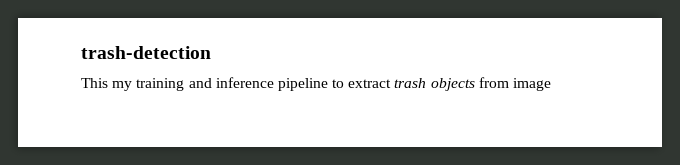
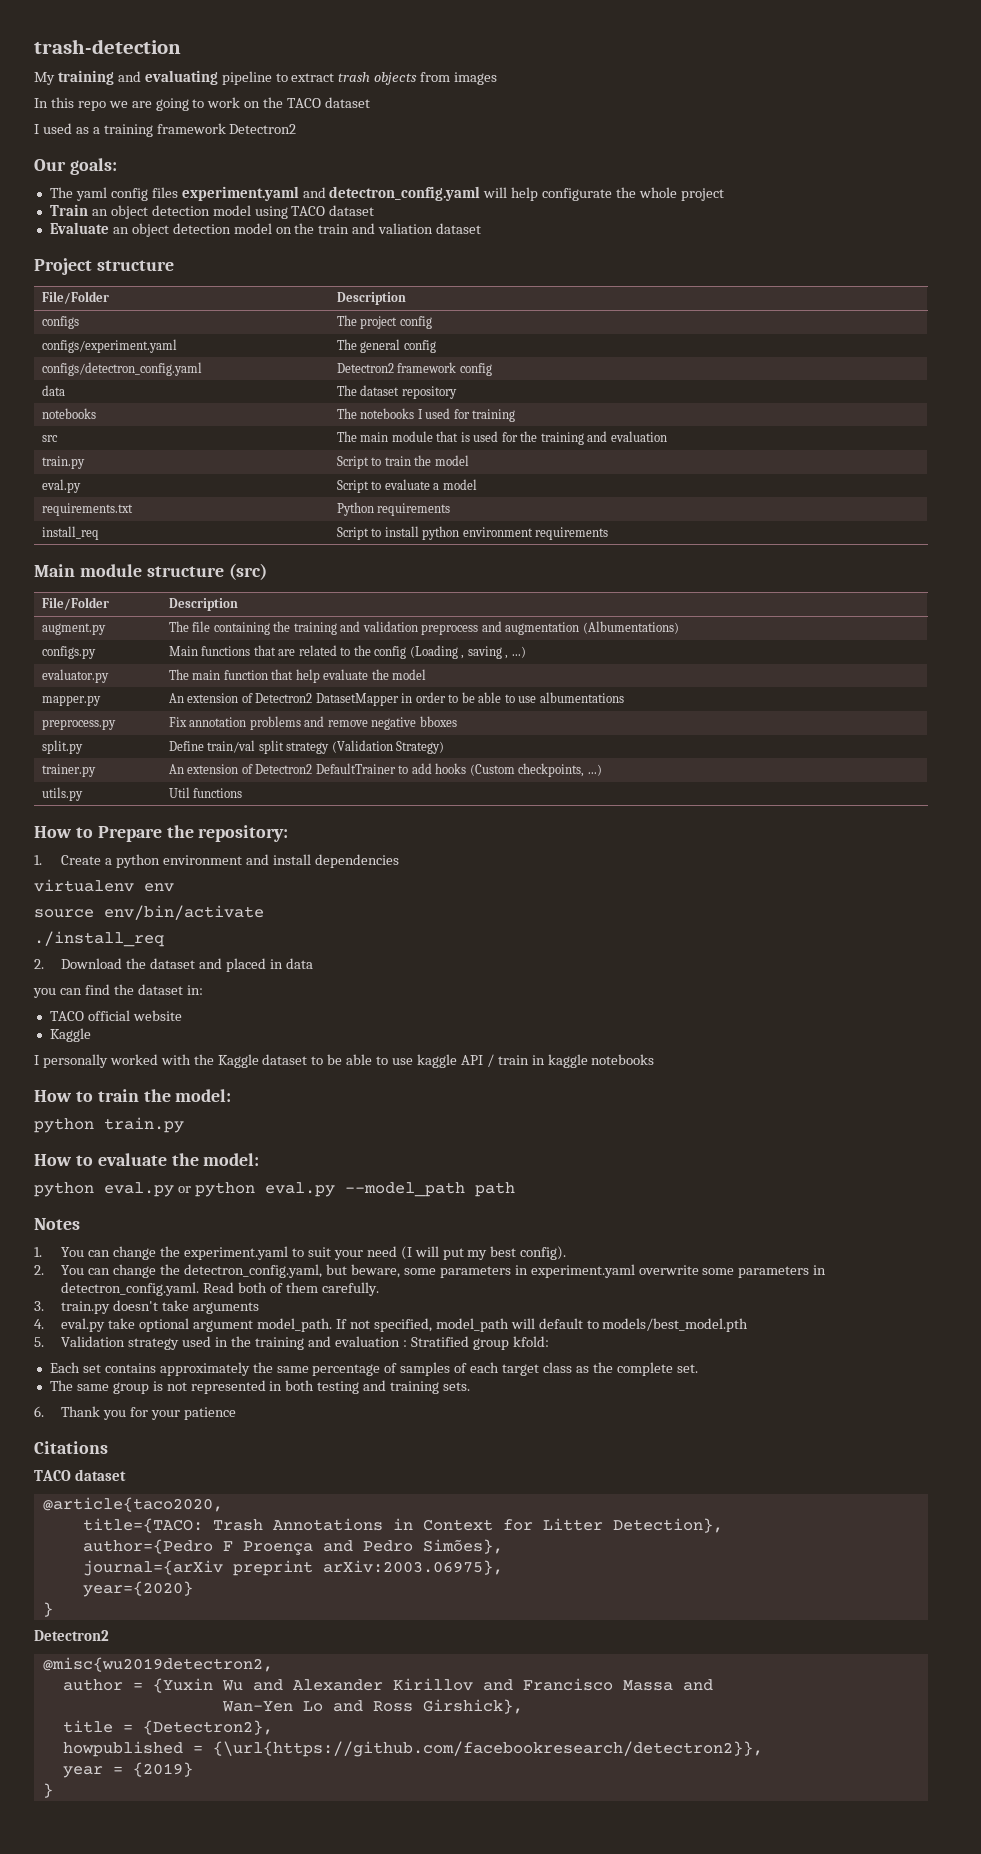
[81,77,274,91] This my training and inference -> [34,70,218,85] My training and evaluating
[513,78,552,91] image -> [454,72,498,85] [34,97,371,111] [34,123,297,137] [34,158,117,175] [49,186,724,201] [49,204,375,219] [49,222,482,237] [34,258,174,275] [41,291,109,304] [336,292,406,305] [41,316,79,329] [336,315,432,329] [41,339,177,353] [336,339,436,353] [41,362,202,376] [336,362,492,376] [41,385,65,396] [336,385,457,399] [41,408,96,419] [336,408,516,422] [41,435,58,442] [336,431,667,445] [41,456,85,469] [336,455,469,469] [41,479,81,493] [336,479,477,493] [41,503,133,516] [336,502,451,516] [41,526,99,540] [336,526,609,540] [34,563,267,580] [41,597,109,610] [168,598,238,611] [41,623,106,635] [168,621,679,635] [41,646,96,659] [168,645,526,659] [41,669,109,683] [168,669,427,683] [41,695,101,706] [168,692,624,706] [41,719,116,730] [168,716,457,730] [41,740,83,754] [168,740,445,754] [41,764,96,777] [168,763,602,777] [41,787,83,801] [168,787,243,798] [34,825,289,842] [34,854,399,868] [34,879,174,892] [34,905,264,920] [34,931,164,947] [34,958,313,972] [33,984,203,998] [49,1010,182,1021] [49,1028,91,1042] [34,1054,655,1068] [34,1089,232,1102] [34,1117,184,1133] [34,1153,260,1166] [34,1182,515,1197] [34,1218,80,1230] [34,1246,567,1260] [34,1264,827,1278] [61,1282,380,1296] [34,1300,260,1314] [34,1318,749,1332] [34,1336,549,1350] [49,1362,698,1376] [49,1380,471,1394] [34,1406,237,1420] [34,1441,108,1454] [34,1469,126,1481] [42,1497,223,1512] [82,1518,723,1533] [82,1539,503,1555] [82,1560,503,1576] [82,1581,193,1597] [42,1602,53,1617] [34,1630,109,1641] [42,1657,273,1672] [62,1678,713,1693] [221,1699,523,1714] [62,1720,273,1735] [62,1741,763,1757] [62,1762,193,1778] [42,1783,53,1798] images // In this repo we are going to work on the TACO dataset // I used as a training framework Detectron2 // Our goals: // The yaml config files experiment.yaml and detectron_config.yaml will help configurate the whole project // Train an object detection model using TACO dataset // Evaluate an object detection model on the train and valiation dataset // Project structure // File/Folder | Description // configs | The project config // configs/experiment.yaml | The general config // configs/detectron_config.yaml | Detectron2 framework config // data | The dataset repository // notebooks | The notebooks I used for training // src | The main module that is used for the training and evaluation // train.py | Script to train the model // eval.py | Script to evaluate a model // requirements.txt | Python requirements // install_req | Script to install python environment requirements // Main module structure (src) // File/Folder | Description // augment.py | The file containing the training and validation preprocess and augmentation (Albumentations) // configs.py | Main functions that are related to the config (Loading , saving , ...) // evaluator.py | The main function that help evaluate the model // mapper.py | An extension of Detectron2 DatasetMapper in order to be able to use albumentations // preprocess.py | Fix annotation problems and remove negative bboxes // split.py | Define train/val split strategy (Validation Strategy) // trainer.py | An extension of Detectron2 DefaultTrainer to add hooks (Custom checkpoints, ...) // utils.py | Util functions // How to Prepare the repository: // 1. Create a python environment and install dependencies // virtualenv env // source env/bin/activate // ./install_req // 2. Download the dataset and placed in data // you can find the dataset in: // TACO official website // Kaggle // I personally worked with the Kaggle dataset to be able to use kaggle API / train in kaggle notebooks // How to train the model: // python train.py // How to evaluate the model: // python eval.py or python eval.py --model_path path // Notes // 1. You can change the experiment.yaml to suit your need (I will put my best config). // 2. You can change the detectron_config.yaml, but beware, some parameters in experiment.yaml overwrite some parameters in detectron_config.yaml. Read both of them carefully. // 3. train.py doesn't take arguments // 4. eval.py take optional argument model_path. If not specified, model_path will default to models/best_model.pth // 5. Validation strategy used in the training and evaluation : Stratified group kfold: // Each set contains approximately the same percentage of samples of each target class as the complete set. // The same group is not represented in both testing and training sets. // 6. Thank you for your patience // Citations // TACO dataset // @article{taco2020, // title={TACO: Trash Annotations in Context for Litter Detection}, // author={Pedro F Proença and Pedro Simões}, // journal={arXiv preprint arXiv:2003.06975}, // year={2020} // } // Detectron2 // @misc{wu2019detectron2, // author = {Yuxin Wu and Alexander Kirillov and Francisco Massa and // Wan-Yen Lo and Ross Girshick}, // title = {Detectron2}, // howpublished = {\url{https://github.com/facebookresearch/detectron2}}, // year = {2019} // }

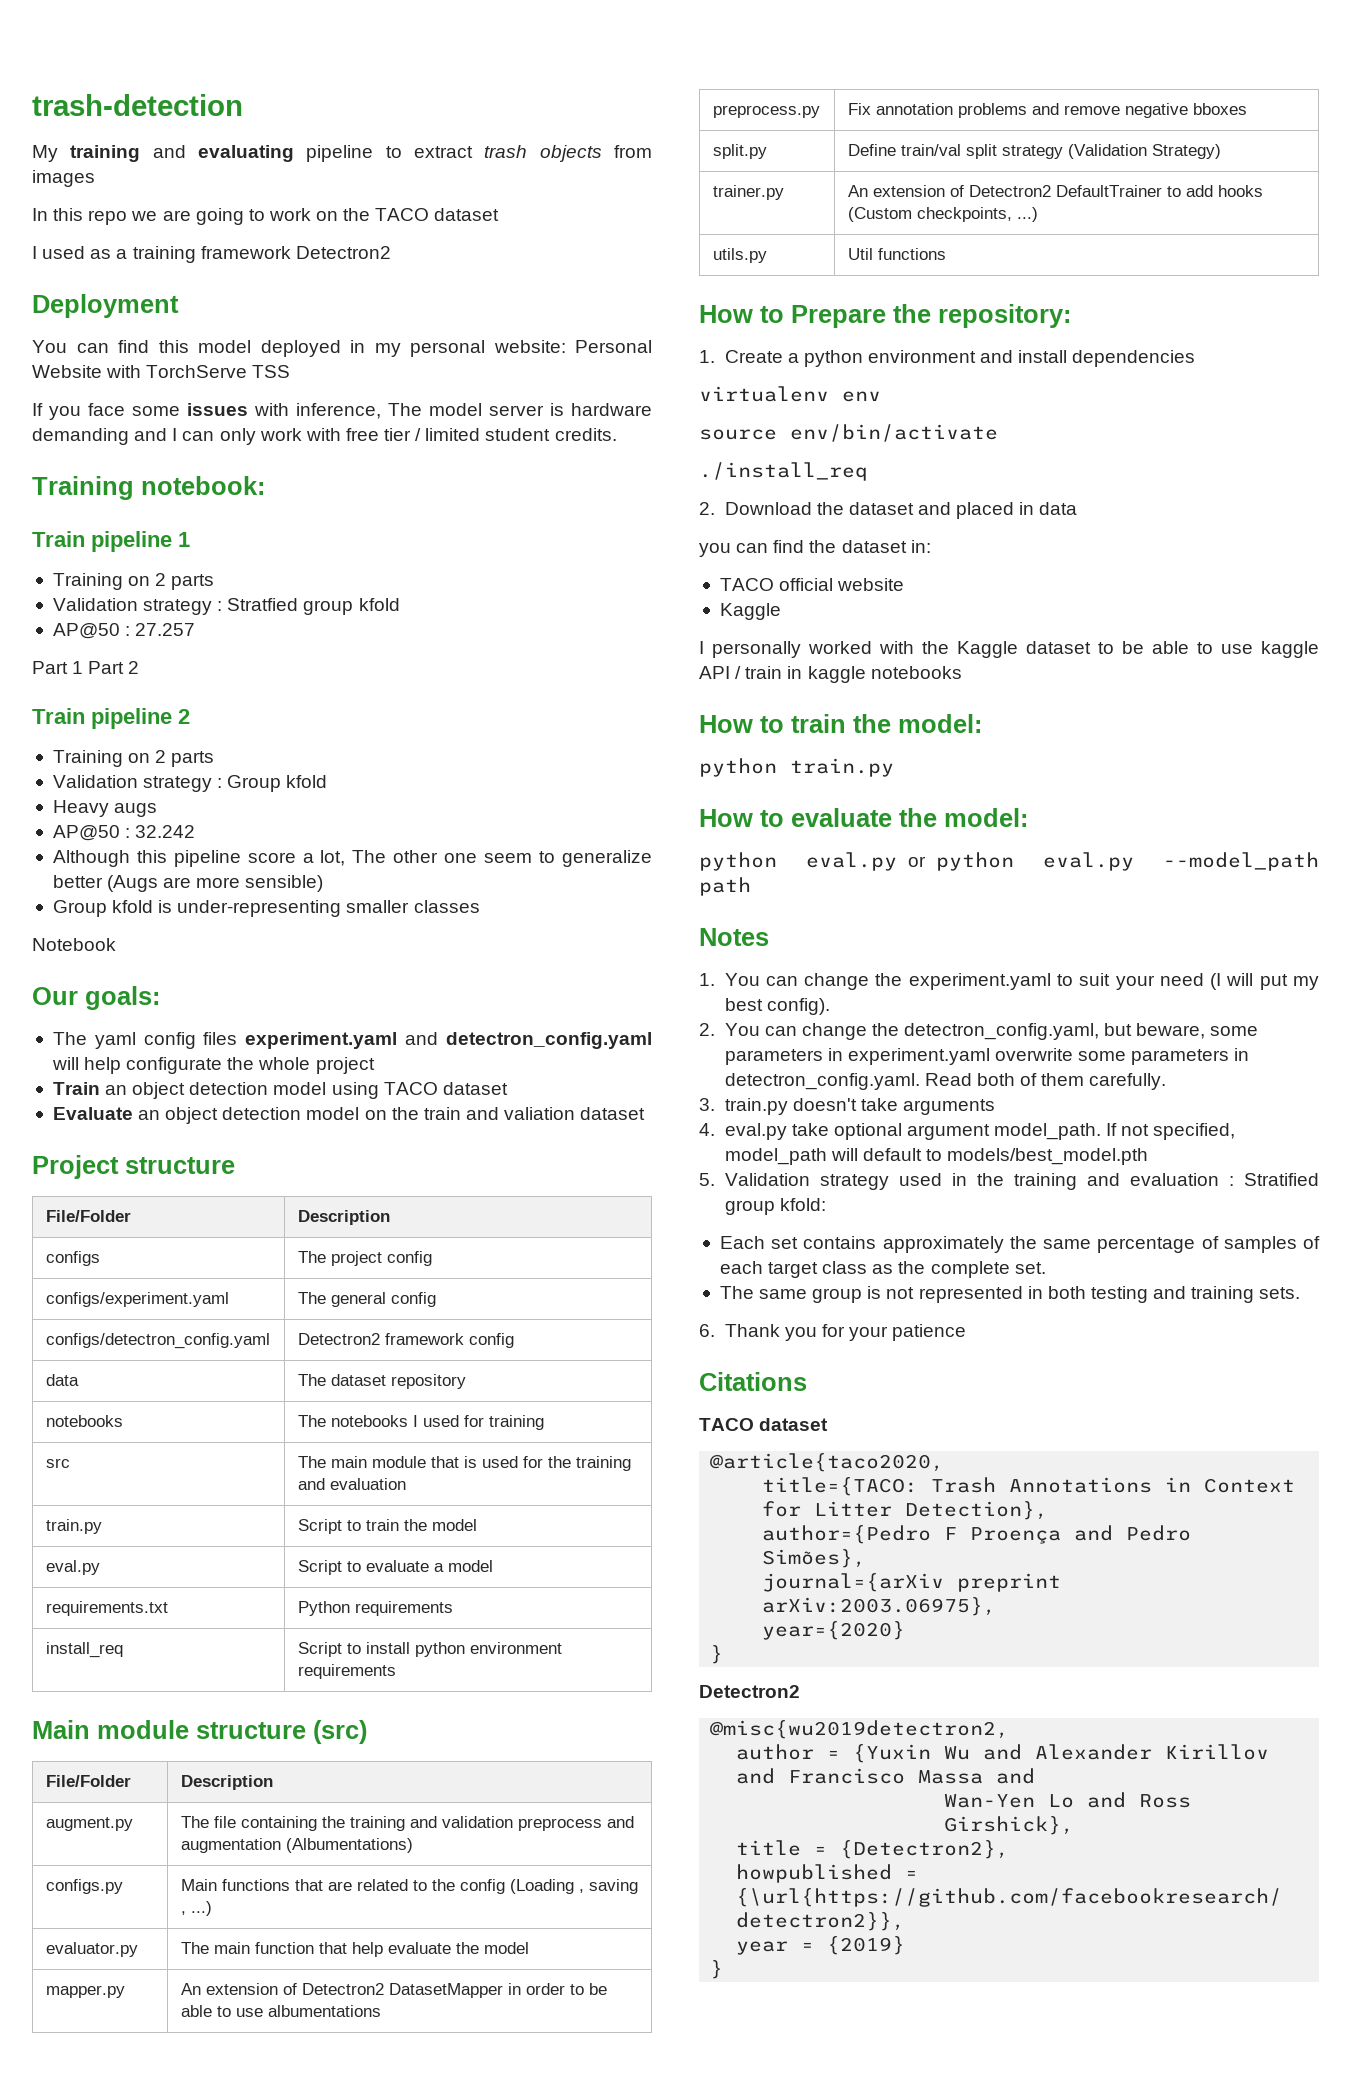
(297, 129) none -> [32,294,179,318] [32,340,652,357] [32,365,291,378] [32,403,652,420] [32,428,617,445] [32,476,265,500] [32,531,190,552] [52,573,215,590] [52,598,400,615] [52,623,196,639] [32,661,140,674] [32,708,190,729] [52,750,215,767] [52,775,328,792] [52,800,158,817] [52,825,196,841] [52,850,653,867] [52,875,324,892] [52,900,480,917] [32,938,116,951] // Deployment // You can find this model deployed in my personal website: Personal Website with TorchServe TSS // If you face some issues with inference, The model server is hardware demanding and I can only work with free tier / limited student credits. // Training notebook: // Train pipeline 1 // Training on 2 parts // Validation strategy : Stratfied group kfold // AP@50 : 27.257 // Part 1 Part 2 // Train pipeline 2 // Training on 2 parts // Validation strategy : Group kfold // Heavy augs // AP@50 : 32.242 // Although this pipeline score a lot, The other one seem to generalize better (Augs are more sensible) // Group kfold is under-representing smaller classes // Notebook

